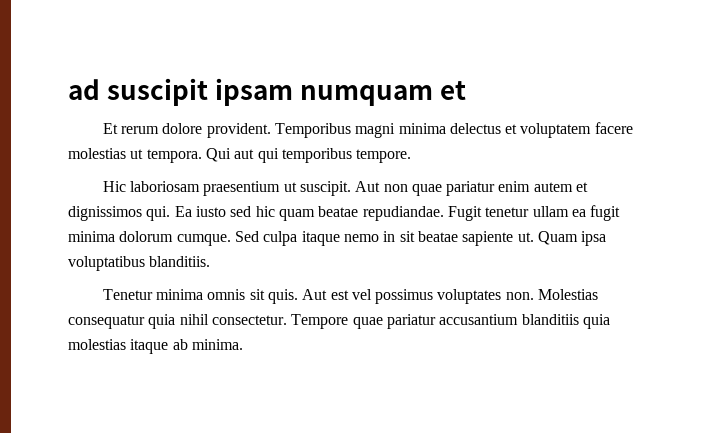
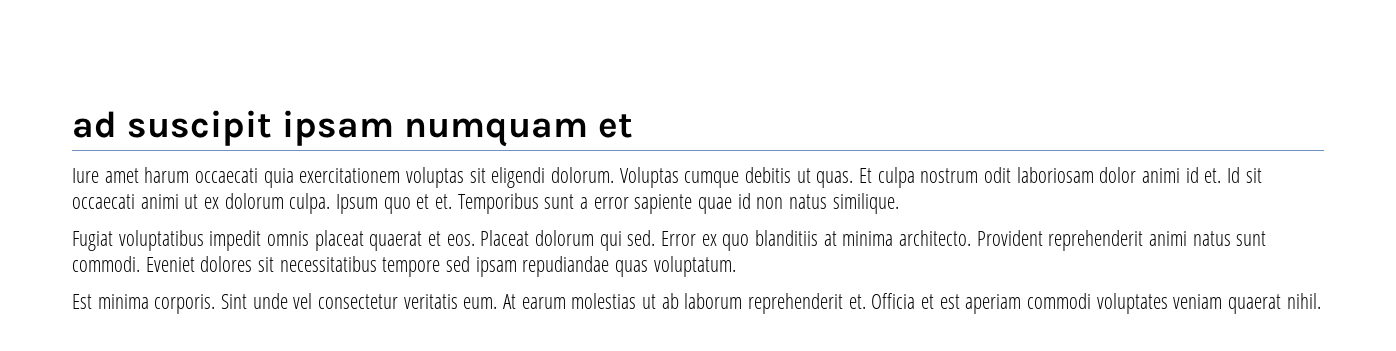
[102,122,633,138] [68,148,412,163] [102,181,589,196] [68,205,621,221] [68,231,607,246] [68,256,211,271] [102,289,599,304] [68,314,610,329] [68,339,243,354] Et rerum dolore provident. Temporibus magni minima delectus et voluptatem facere molestias ut tempora. Qui aut qui temporibus tempore. // Hic laboriosam praesentium ut suscipit. Aut non quae pariatur enim autem et dignissimos qui. Ea iusto sed hic quam beatae repudiandae. Fugit tenetur ullam ea fugit minima dolorum cumque. Sed culpa itaque nemo in sit beatae sapiente ut. Quam ipsa voluptatibus blanditiis. // Tenetur minima omnis sit quis. Aut est vel possimus voluptates non. Molestias consequatur quia nihil consectetur. Tempore quae pariatur accusantium blanditiis quia molestias itaque ab minima. -> [72,167,1262,188] [72,193,899,214] [72,230,1267,251] [72,256,736,277] [72,293,1321,314] Iure amet harum occaecati quia exercitationem voluptas sit eligendi dolorum. Voluptas cumque debitis ut quas. Et culpa nostrum odit laboriosam dolor animi id et. Id sit occaecati animi ut ex dolorum culpa. Ipsum quo et et. Temporibus sunt a error sapiente quae id non natus similique. // Fugiat voluptatibus impedit omnis placeat quaerat et eos. Placeat dolorum qui sed. Error ex quo blanditiis at minima architecto. Provident reprehenderit animi natus sunt commodi. Eveniet dolores sit necessitatibus tempore sed ipsam repudiandae quas voluptatum. // Est minima corporis. Sint unde vel consectetur veritatis eum. At earum molestias ut ab laborum reprehenderit et. Officia et est aperiam commodi voluptates veniam quaerat nihil.

